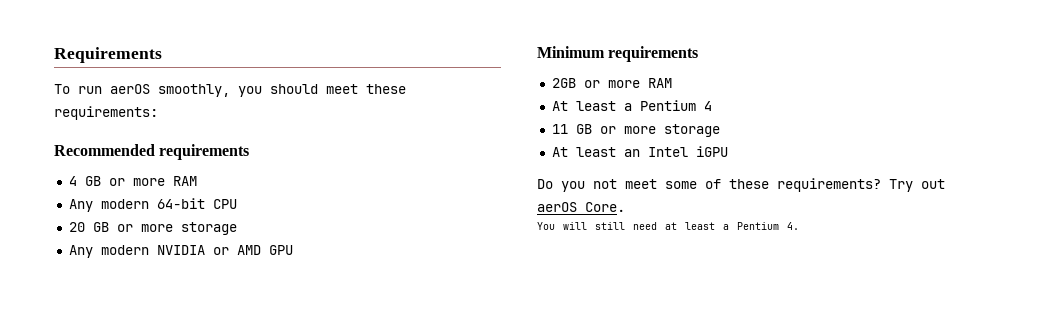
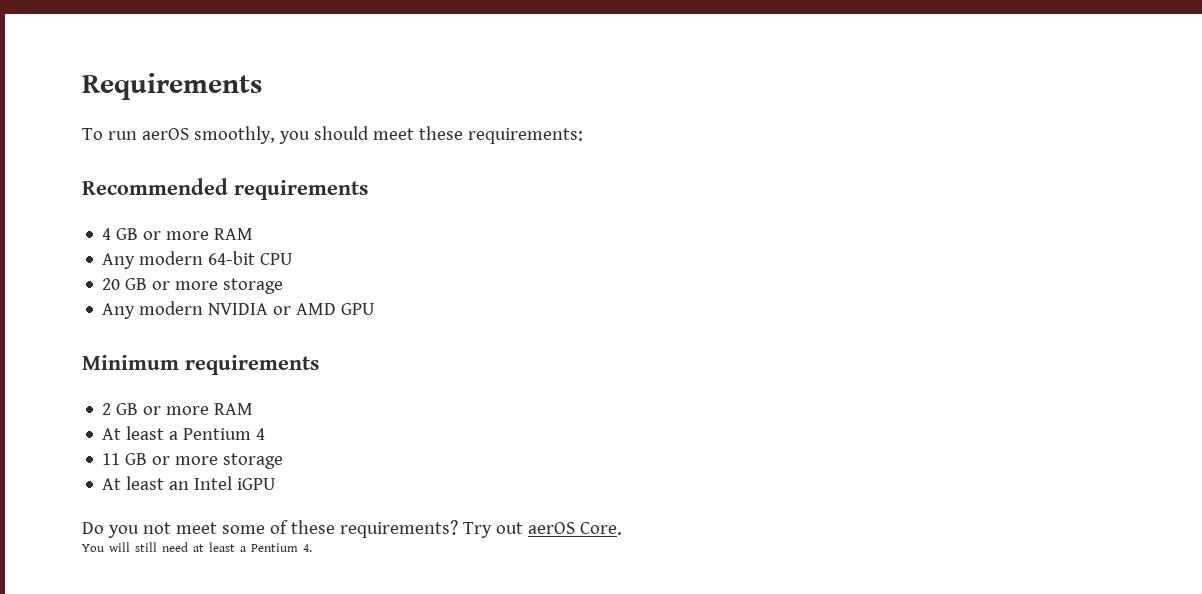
[551,78,576,88] 2GB -> [102,403,139,415] 2 GB

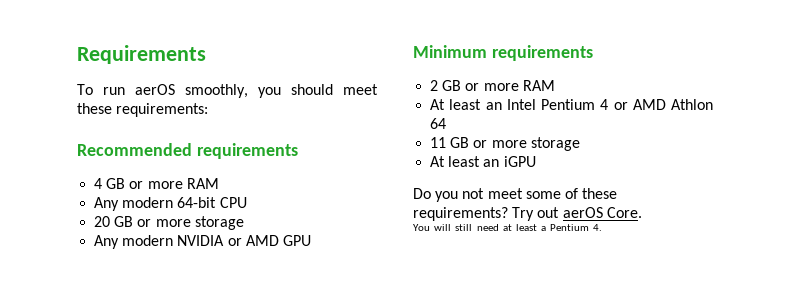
[169,431,179,440] a -> [485,99,536,110] an Intel
(266, 434) none -> [613,99,713,110] [430,118,447,129] or AMD Athlon 64
[194,476,233,490] Intel -> (500, 163) none

